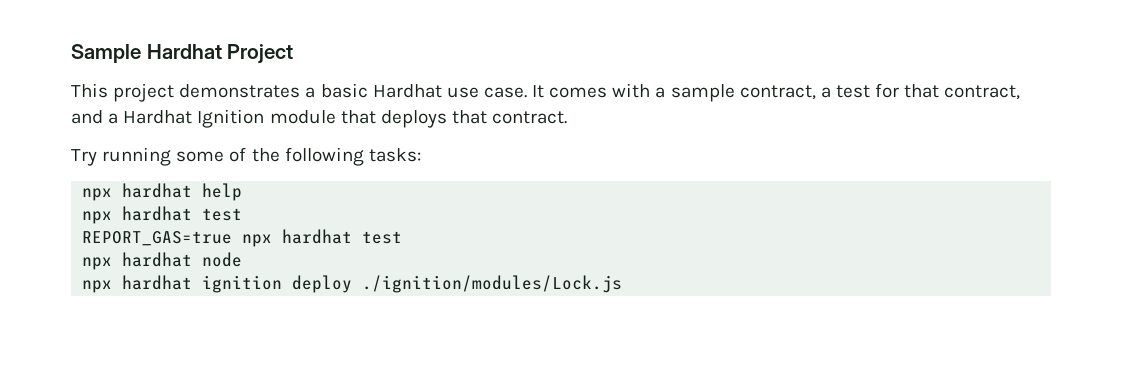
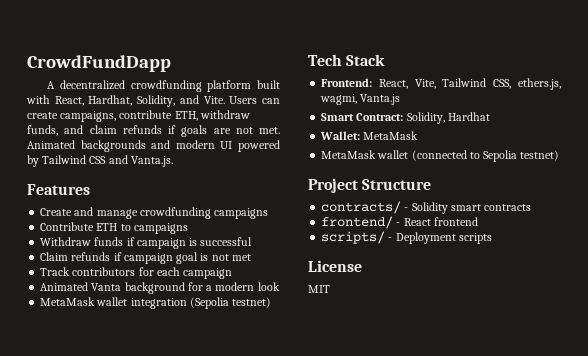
[71,44,294,64] [71,83,1021,102] [71,109,568,128] [71,147,421,166] [82,183,243,201] [82,206,243,224] [82,229,403,247] [82,252,243,270] [82,275,623,293] Sample Hardhat Project // This project demonstrates a basic Hardhat use case. It comes with a sample contract, a test for that contract, and a Hardhat Ignition module that deploys that contract. // Try running some of the following tasks: // npx hardhat help // npx hardhat test // REPORT_GAS=true npx hardhat test // npx hardhat node // npx hardhat ignition deploy ./ignition/modules/Lock.js -> [27,55,171,72] [47,80,280,92] [26,95,280,107] [27,110,250,122] [27,125,280,137] [27,140,280,152] [27,155,173,167] [27,184,90,195] [40,207,269,219] [40,222,188,234] [40,237,253,249] [40,252,251,264] [40,267,233,279] [40,282,280,294] [40,297,272,309] [308,54,386,66] [321,78,561,90] [320,94,401,105] [321,112,490,124] [320,131,419,140] [321,150,560,162] [308,178,432,193] [321,201,532,214] [321,216,478,229] [321,231,492,244] [308,260,362,272] [308,285,330,293] CrowdFundDapp // A decentralized crowdfunding platform built with React, Hardhat, Solidity, and Vite. Users can create campaigns, contribute ETH, withdraw funds, and claim refunds if goals are not met. Animated backgrounds and modern UI powered by Tailwind CSS and Vanta.js. // Features // Create and manage crowdfunding campaigns // Contribute ETH to campaigns // Withdraw funds if campaign is successful // Claim refunds if campaign goal is not met // Track contributors for each campaign // Animated Vanta background for a modern look // MetaMask wallet integration (Sepolia testnet) // Tech Stack // Frontend: React, Vite, Tailwind CSS, ethers.js, wagmi, Vanta.js // Smart Contract: Solidity, Hardhat // Wallet: MetaMask // MetaMask wallet (connected to Sepolia testnet) // Project Structure // contracts/ - Solidity smart contracts // frontend/ - React frontend // scripts/ - Deployment scripts // License // MIT

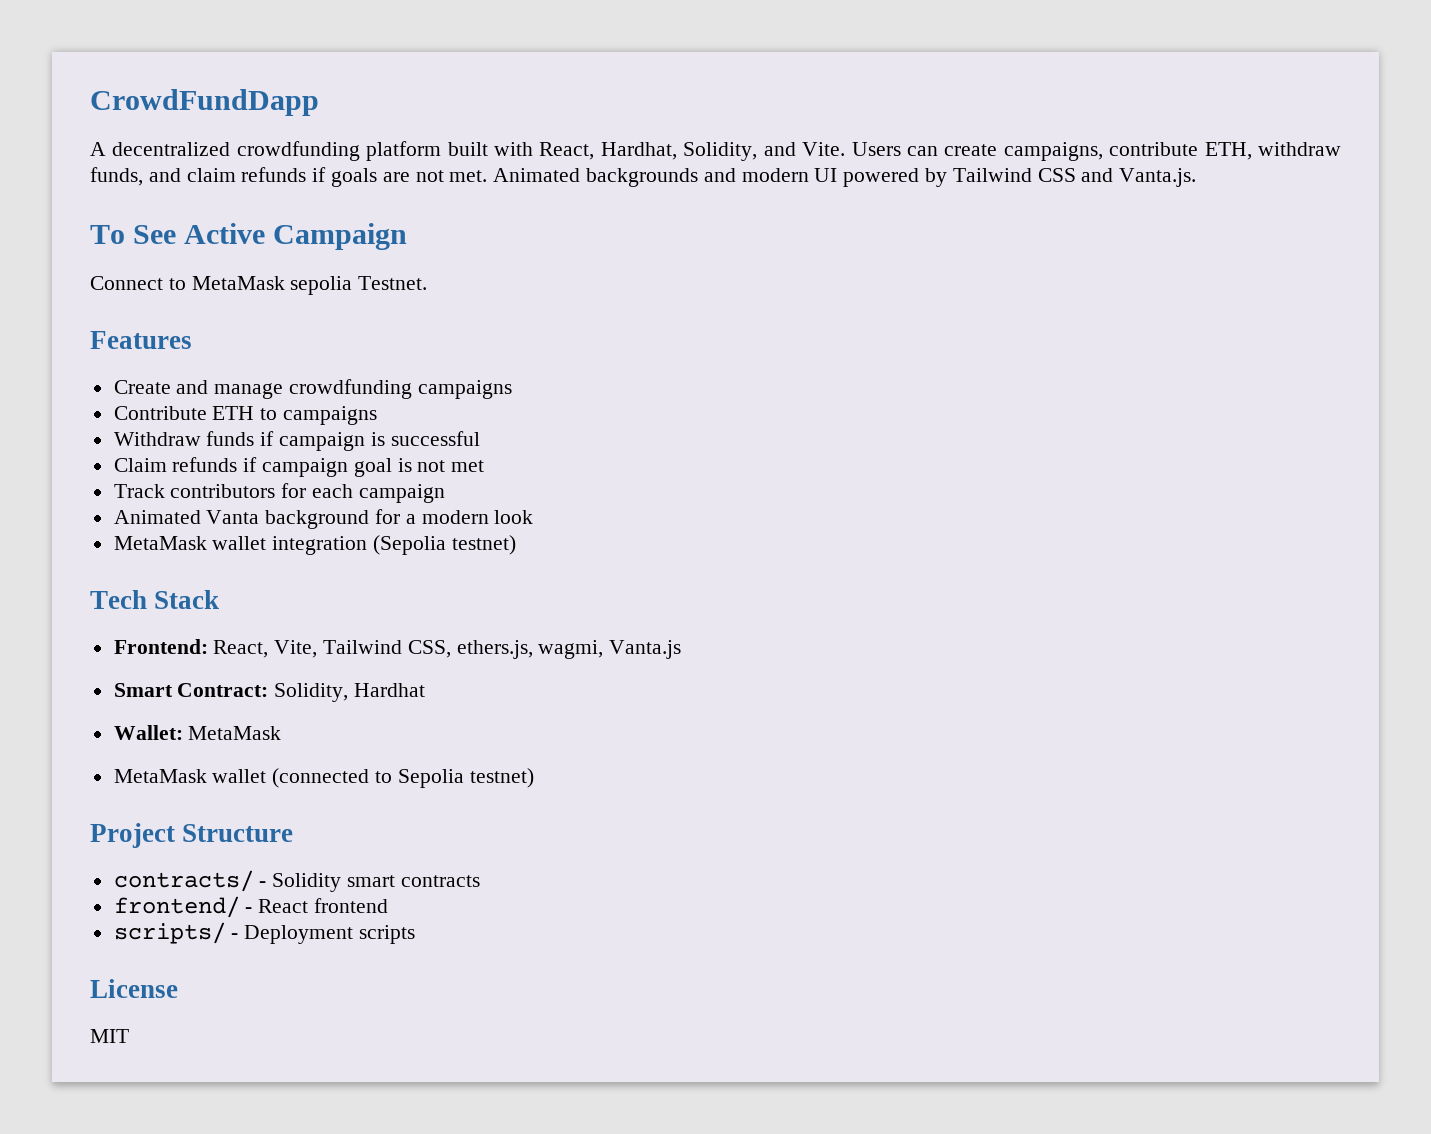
(173, 161) none -> [90,223,408,250] [90,276,428,295] // To See Active Campaign // Connect to MetaMask sepolia Testnet.

